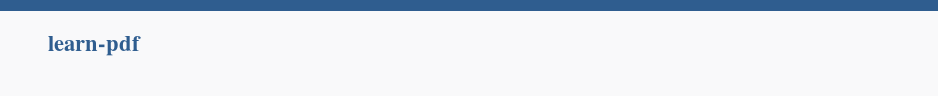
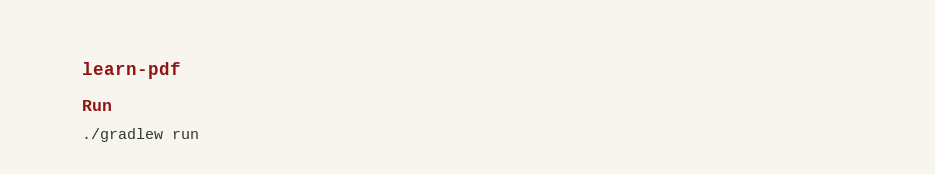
(141, 46) none -> [82,100,112,111] [82,128,199,142] // Run // ./gradlew run

